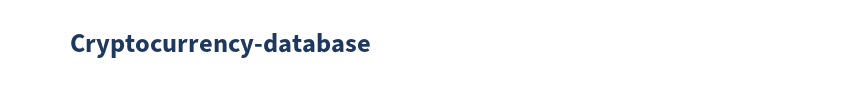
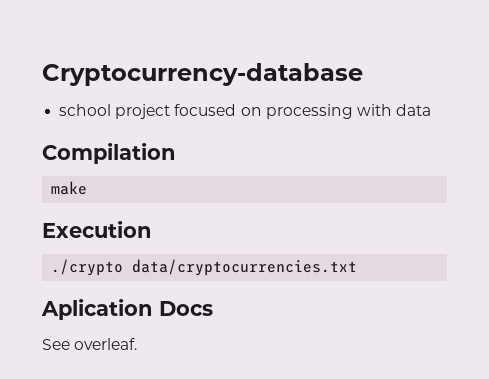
(371, 45) none -> [59,104,432,119] [42,143,176,164] [51,181,88,195] [42,221,152,238] [51,259,358,276] [41,299,213,320] [42,338,138,350] // school project focused on processing with data // Compilation // make // Execution // ./crypto data/cryptocurrencies.txt // Aplication Docs // See overleaf.

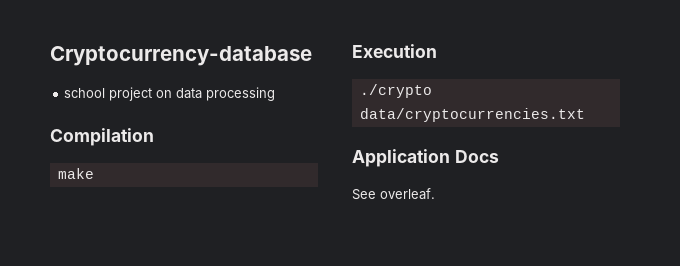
[174,104,262,116] focused on -> [156,88,203,99] on data
[356,104,432,116] with data -> (276, 94) none
[41,299,153,320] Aplication -> [352,149,450,167] Application

